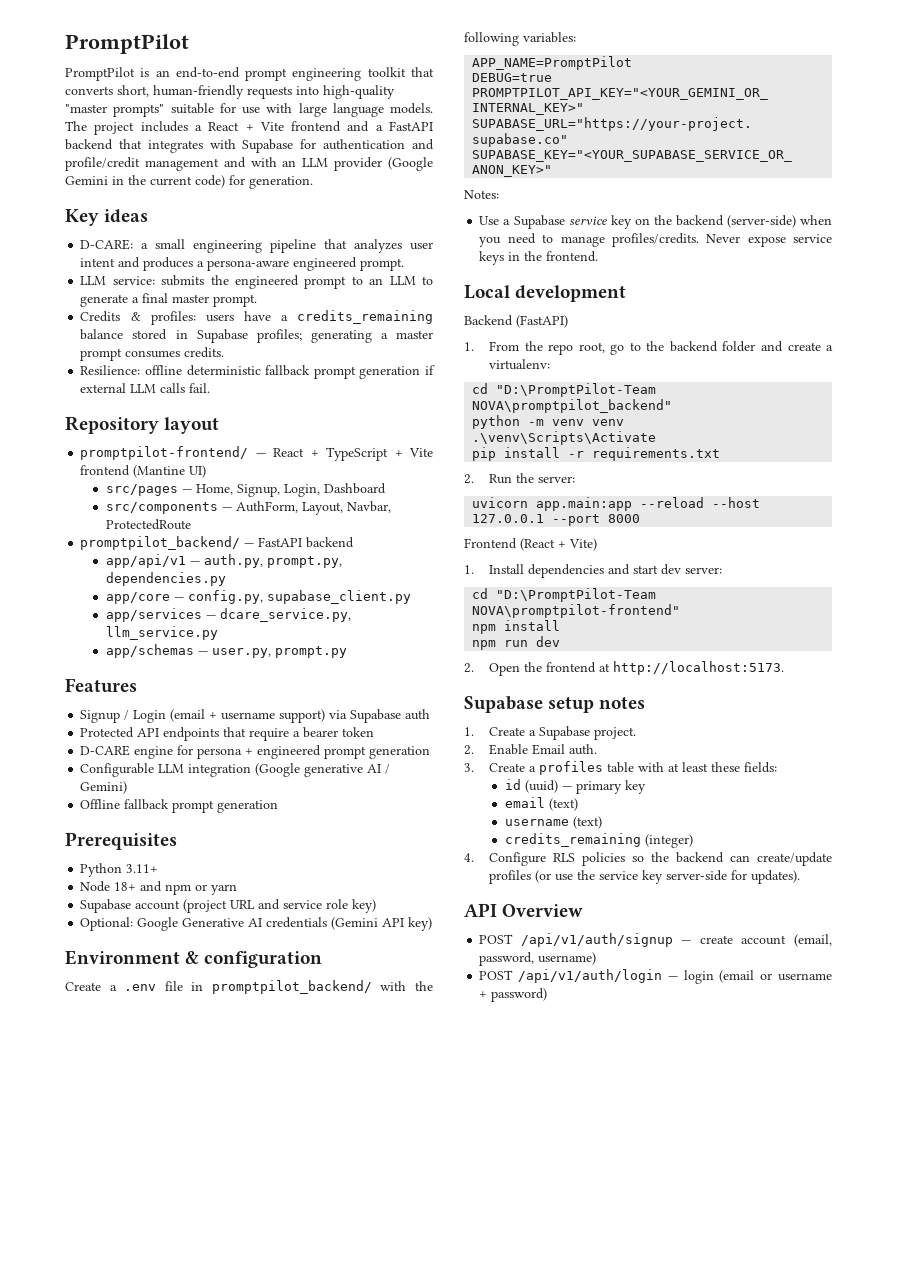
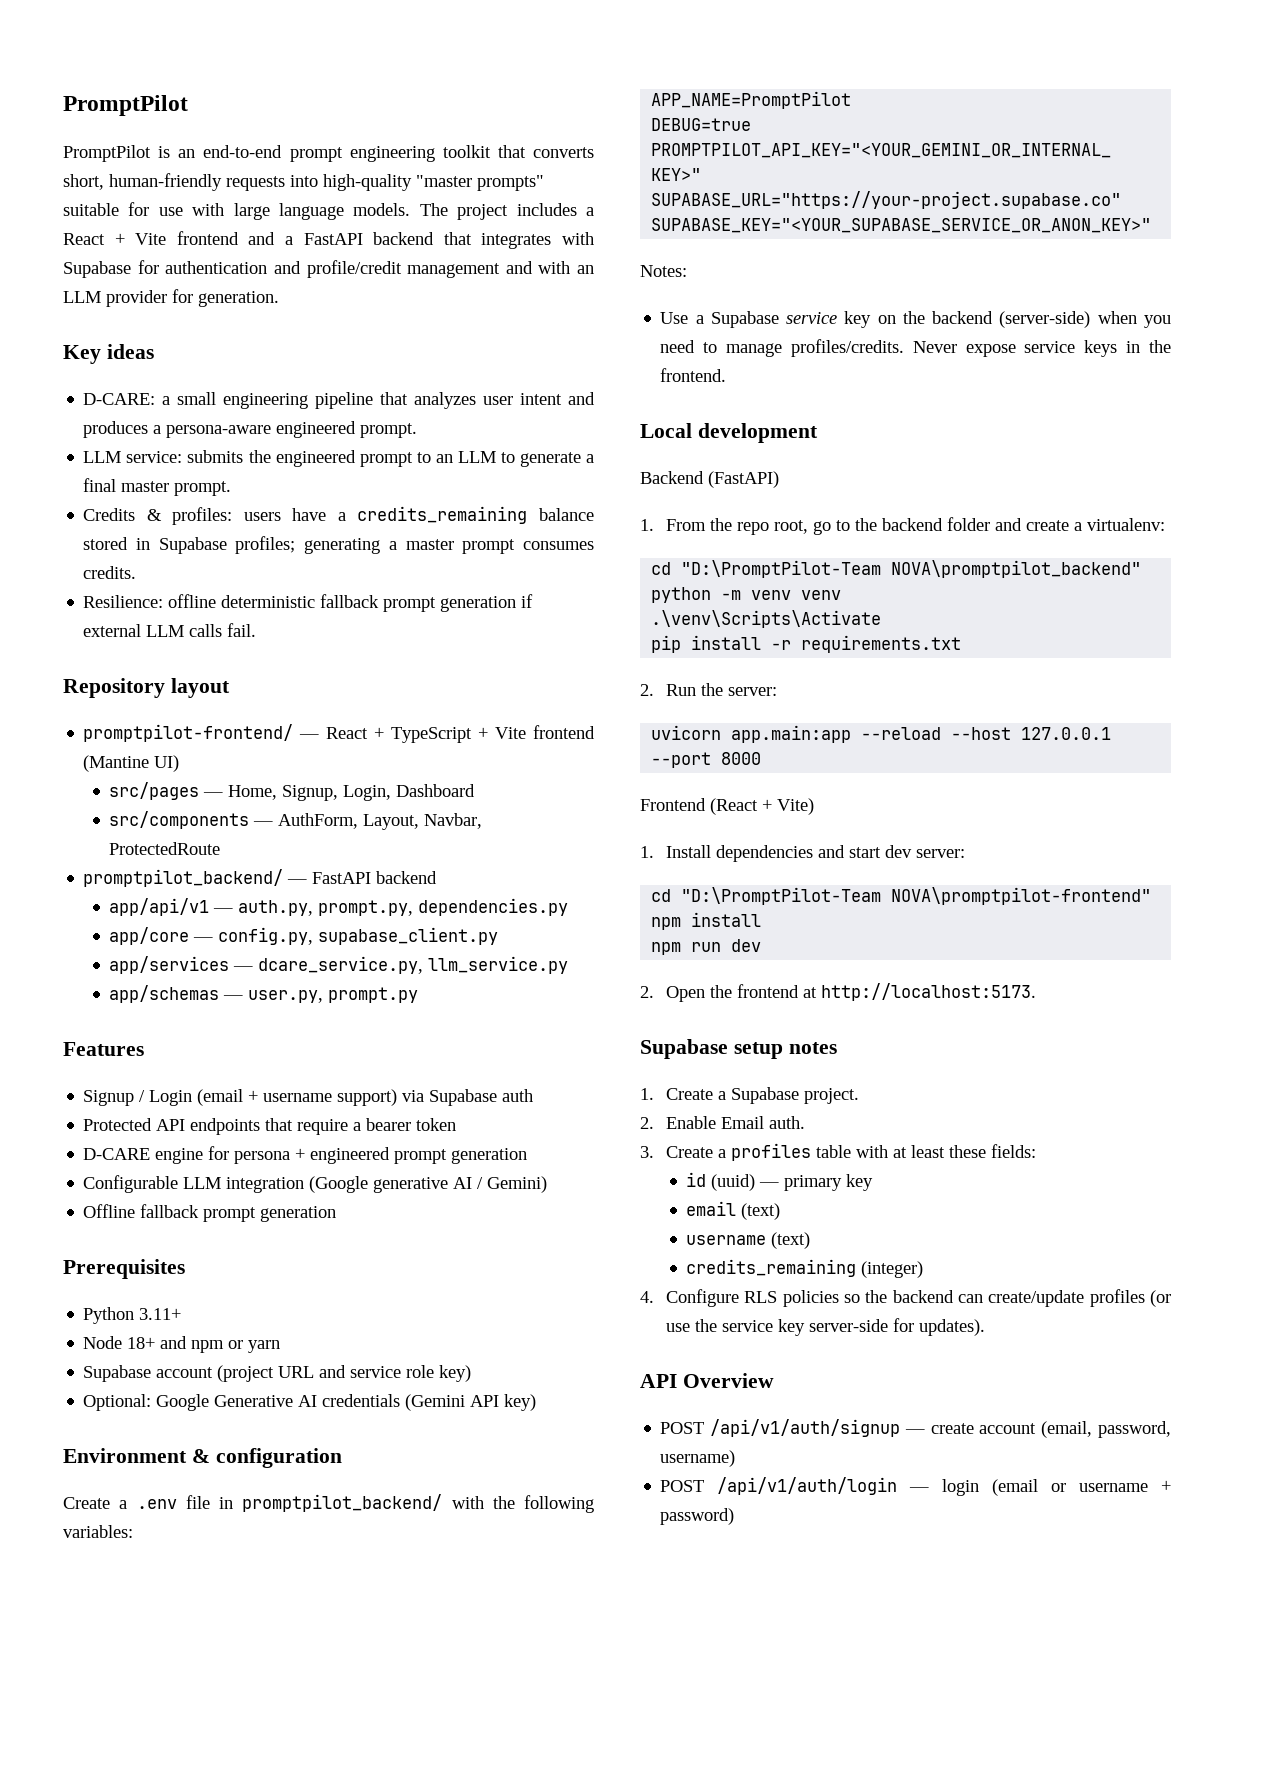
[388,157,433,171] [65,175,225,188] (Google Gemini in the current code) -> (167, 298) none

